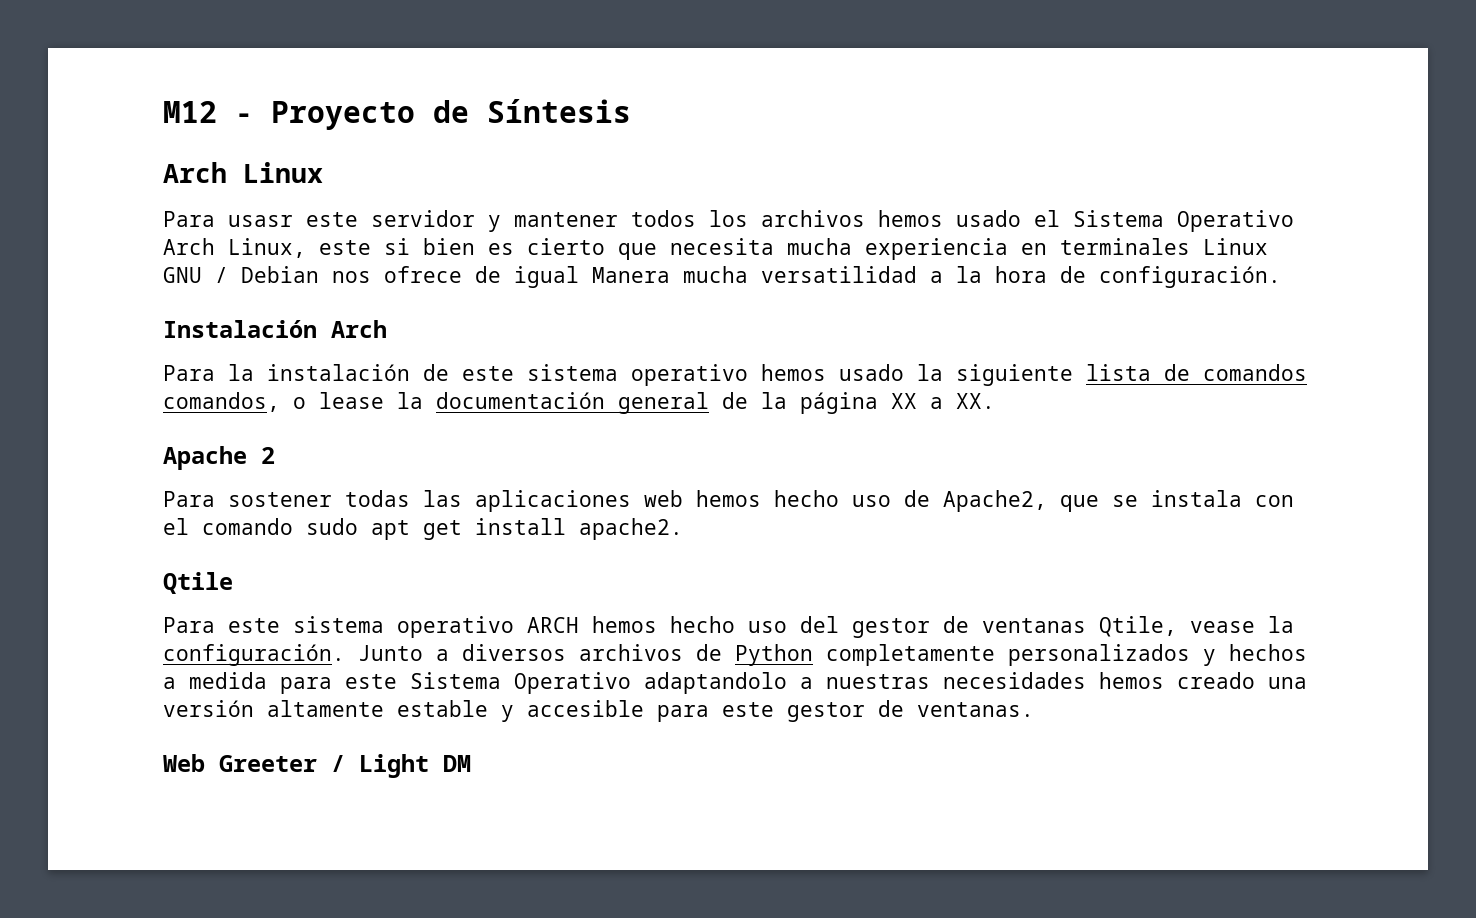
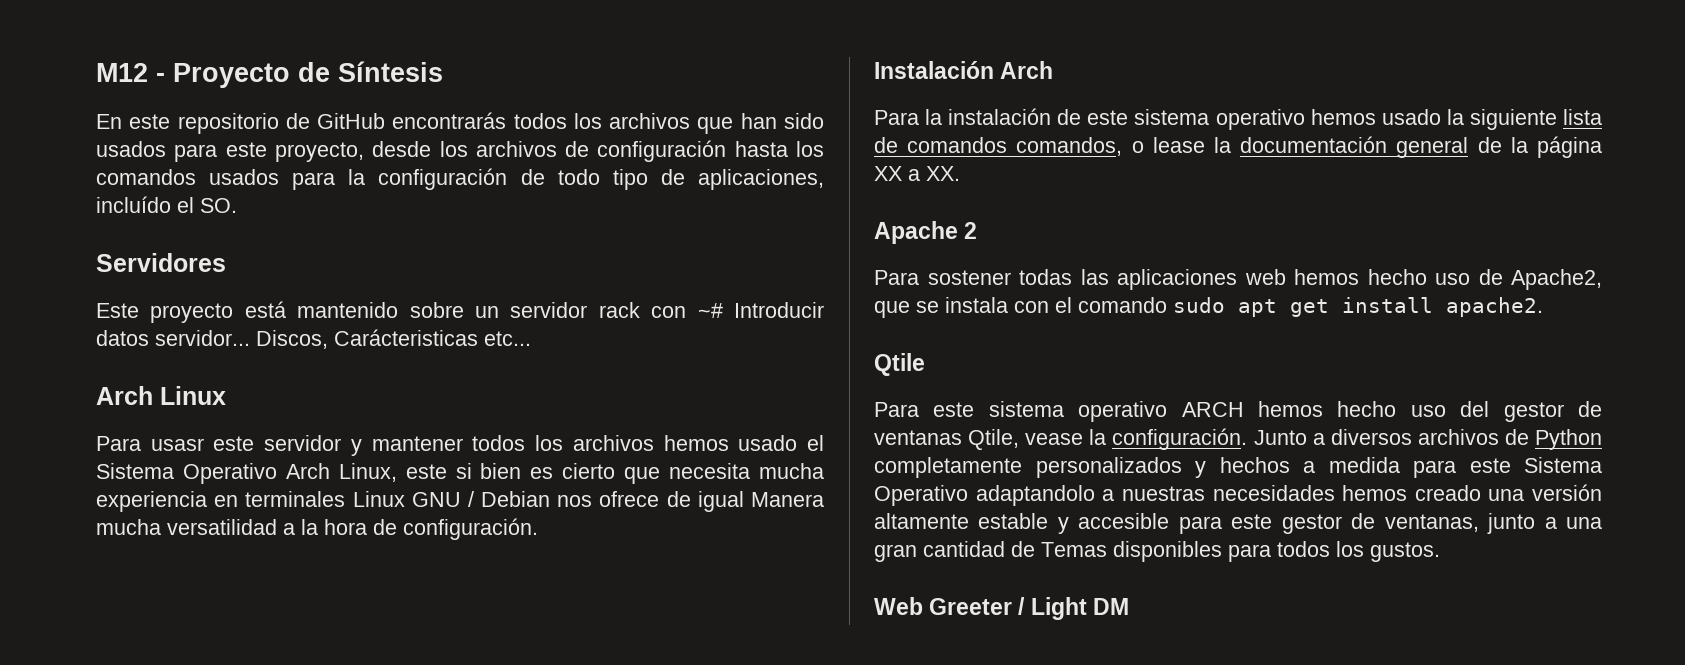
(631, 111) none -> [96,112,824,134] [96,140,824,162] [96,168,824,190] [96,196,237,213] [96,253,226,272] [96,301,824,323] [96,329,531,349] // En este repositorio de GitHub encontrarás todos los archivos que han sido usados para este proyecto, desde los archivos de configuración hasta los comandos usados para la configuración de todo tipo de aplicaciones, incluído el SO. // Servidores // Este proyecto está mantenido sobre un servidor rack con ~# Introducir datos servidor... Discos, Carácteristicas etc...
[917,702,1034,717] ventanas. -> [1384,513,1602,534] [874,541,1440,562] ventanas, junto a una gran cantidad de Temas disponibles para todos los gustos.

